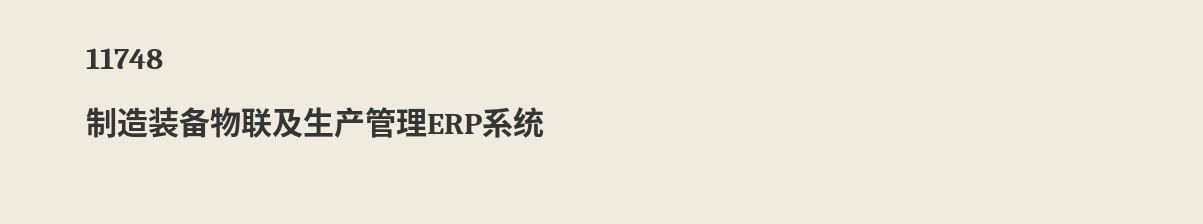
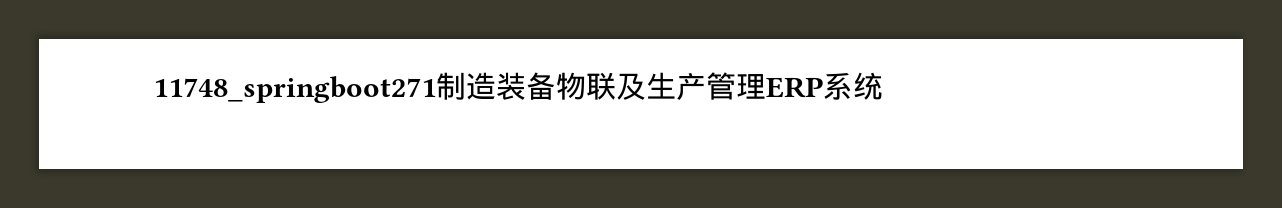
[86,48,163,69] 11748 // -> [153,76,436,103] 11748_springboot271

